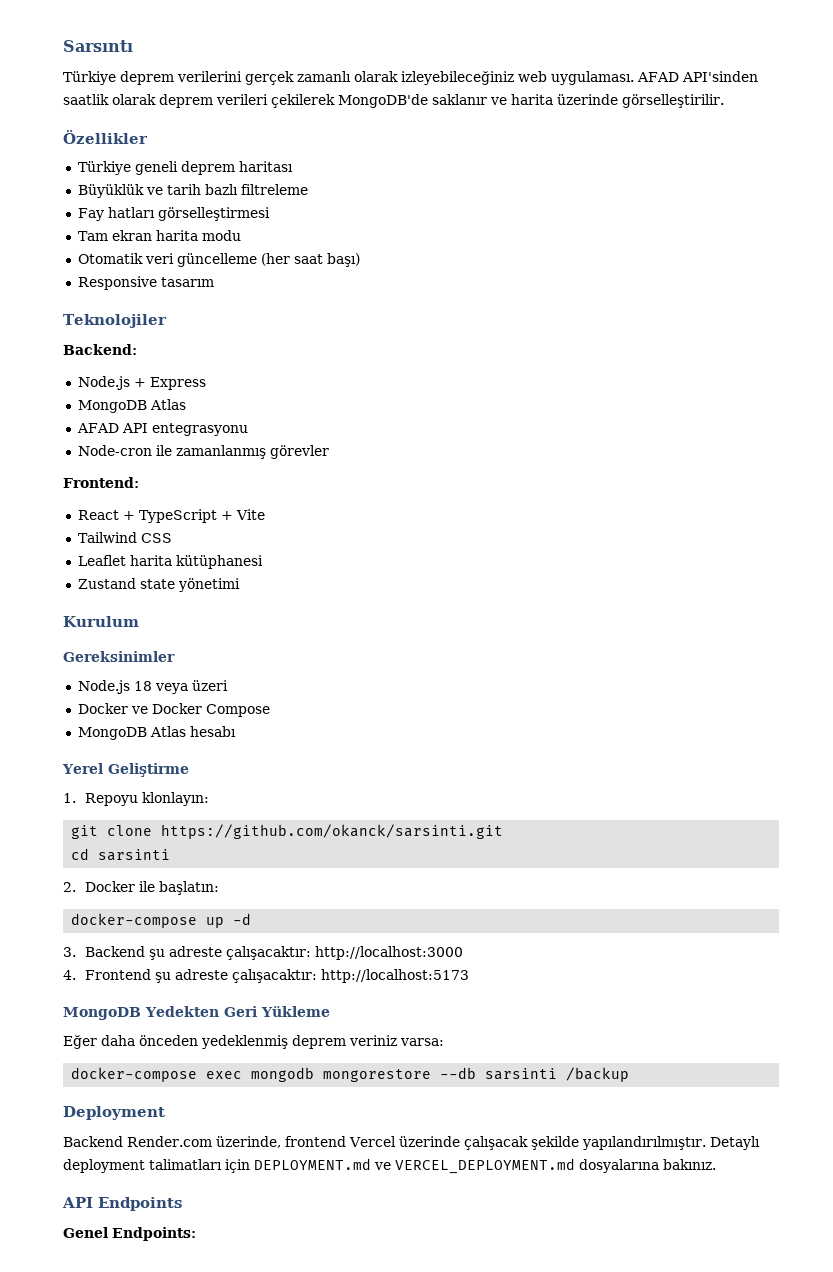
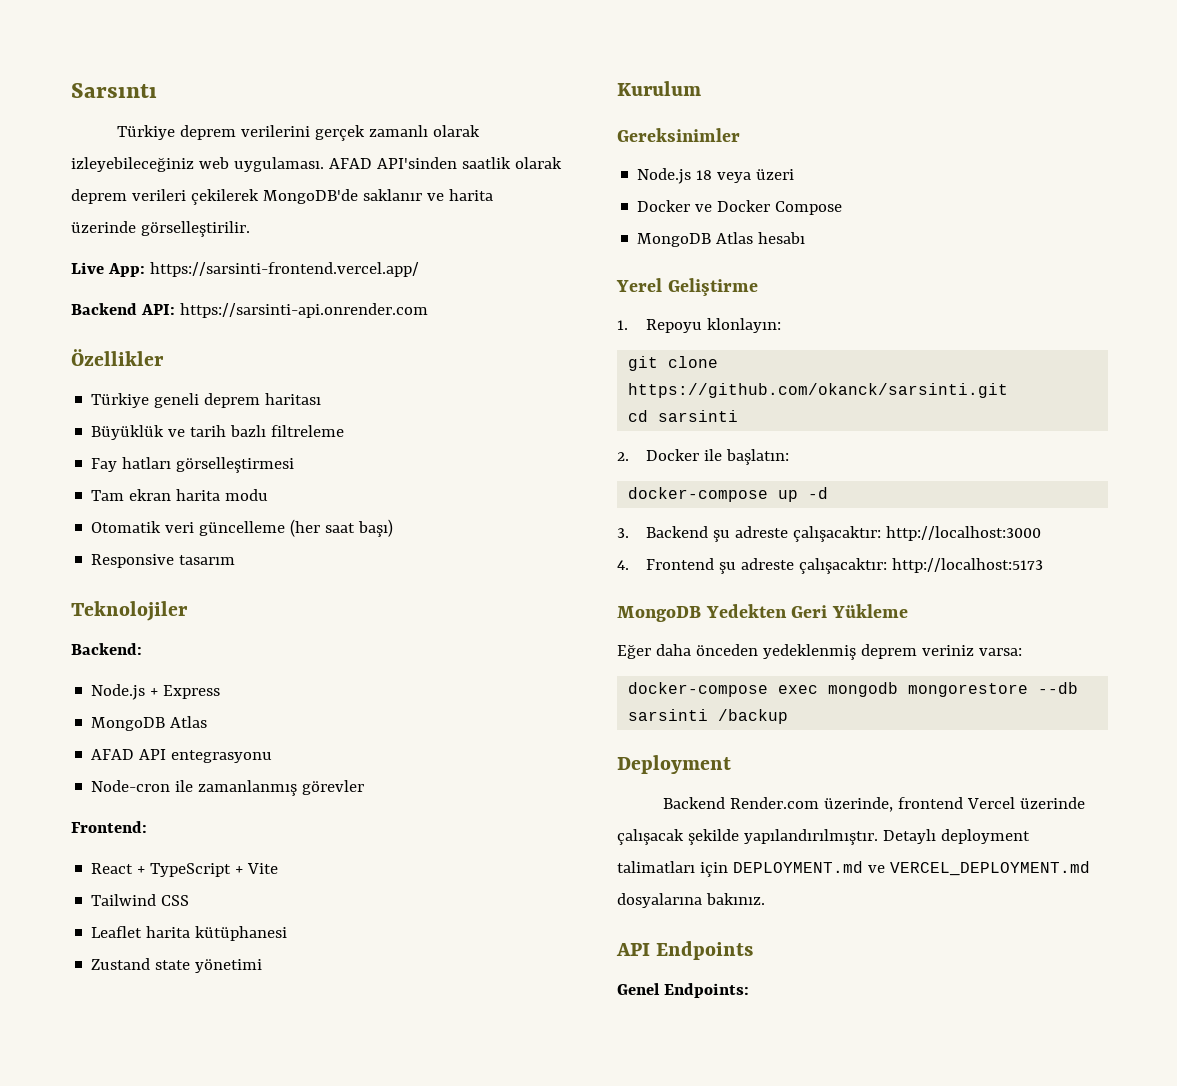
(724, 101) none -> [71,262,419,277] [71,303,428,318] // Live App: https://sarsinti-frontend.vercel.app/ // Backend API: https://sarsinti-api.onrender.com

